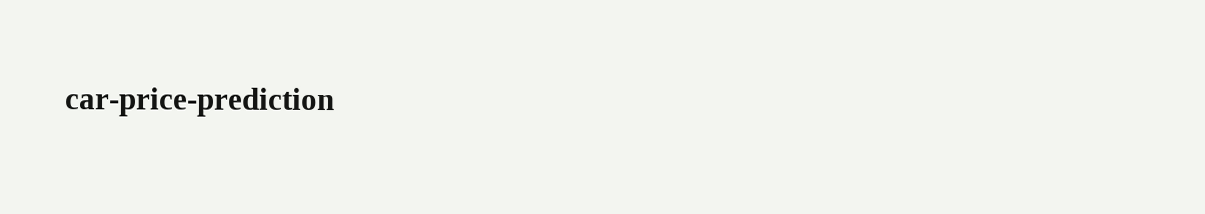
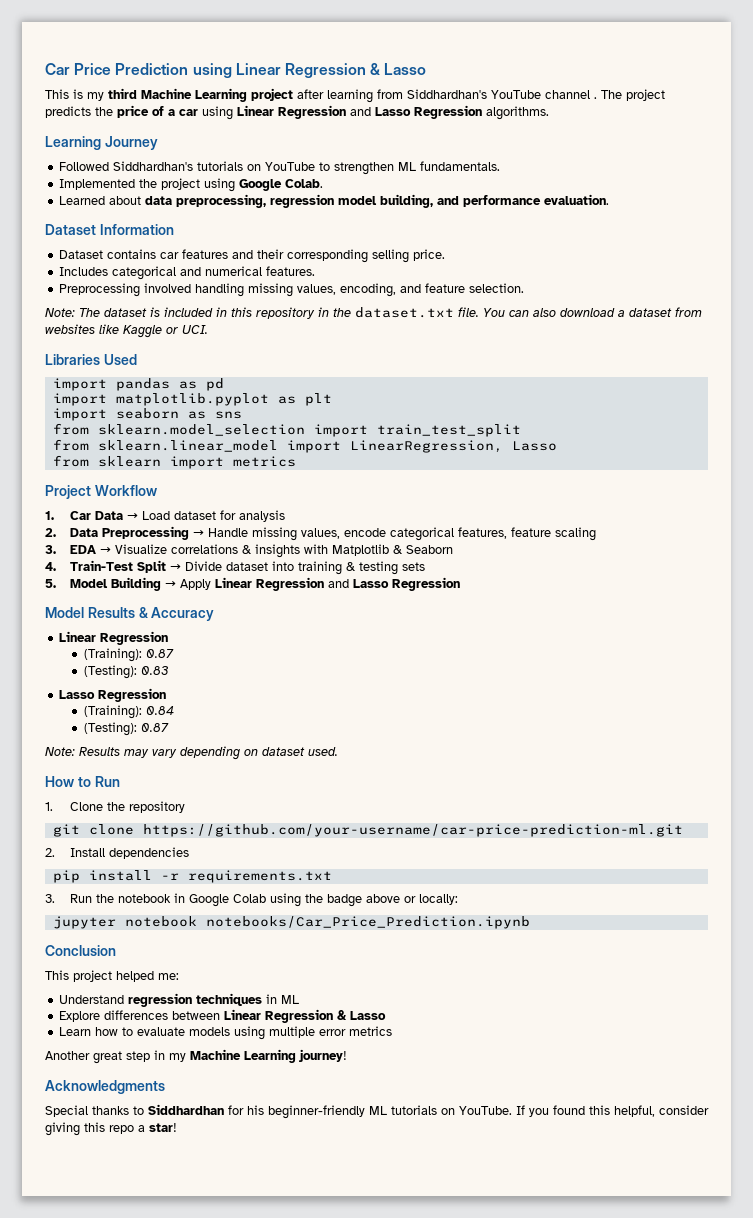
[64,87,335,118] car-price-prediction -> [45,63,427,78] [45,88,665,103] [45,105,549,120] [45,136,158,150] [59,161,501,175] [59,178,324,192] [59,194,610,208] [45,224,174,235] [59,249,446,263] [59,266,316,280] [59,283,525,297] [45,307,702,319] [45,324,208,338] [45,354,137,365] [52,378,224,391] [52,393,332,406] [52,408,242,421] [52,423,521,437] [52,439,557,453] [52,455,296,469] [45,485,158,499] [45,510,285,522] [45,526,596,541] [45,544,453,558] [45,560,425,575] [45,577,460,591] [45,607,215,621] [59,631,169,645] [83,648,174,662] [83,665,169,679] [59,688,167,702] [83,705,174,719] [83,722,169,736] [45,746,338,760] [45,776,120,787] [45,801,185,813] [52,824,683,837] [45,847,189,859] [52,870,332,883] [45,893,458,907] [52,916,530,929] [45,945,116,956] [45,970,179,982] [59,993,300,1007] [59,1009,387,1023] [59,1026,393,1040] [45,1049,347,1064] [45,1080,165,1094] [45,1104,709,1119] [45,1122,177,1136] Car Price Prediction using Linear Regression & Lasso // This is my third Machine Learning project after learning from Siddhardhan's YouTube channel . The project predicts the price of a car using Linear Regression and Lasso Regression algorithms. // Learning Journey // Followed Siddhardhan's tutorials on YouTube to strengthen ML fundamentals. // Implemented the project using Google Colab. // Learned about data preprocessing, regression model building, and performance evaluation. // Dataset Information // Dataset contains car features and their corresponding selling price. // Includes categorical and numerical features. // Preprocessing involved handling missing values, encoding, and feature selection. // Note: The dataset is included in this repository in the dataset.txt file. You can also download a dataset from websites like Kaggle or UCI. // Libraries Used // import pandas as pd // import matplotlib.pyplot as plt // import seaborn as sns // from sklearn.model_selection import train_test_split // from sklearn.linear_model import LinearRegression, Lasso // from sklearn import metrics // Project Workflow // 1. Car Data → Load dataset for analysis // 2. Data Preprocessing → Handle missing values, encode categorical features, feature scaling // 3. EDA → Visualize correlations & insights with Matplotlib & Seaborn // 4. Train-Test Split → Divide dataset into training & testing sets // 5. Model Building → Apply Linear Regression and Lasso Regression // Model Results & Accuracy // Linear Regression // (Training): 0.87 // (Testing): 0.83 // Lasso Regression // (Training): 0.84 // (Testing): 0.87 // Note: Results may vary depending on dataset used. // How to Run // 1. Clone the repository // git clone https://github.com/your-username/car-price-prediction-ml.git // 2. Install dependencies // pip install -r requirements.txt // 3. Run the notebook in Google Colab using the badge above or locally: // jupyter notebook notebooks/Car_Price_Prediction.ipynb // Conclusion // This project helped me: // Understand regression techniques in ML // Explore differences between Linear Regression & Lasso // Learn how to evaluate models using multiple error metrics // Another great step in my Machine Learning journey! // Acknowledgments // Special thanks to Siddhardhan for his beginner-friendly ML tutorials on YouTube. If you found this helpful, consider giving this repo a star!

